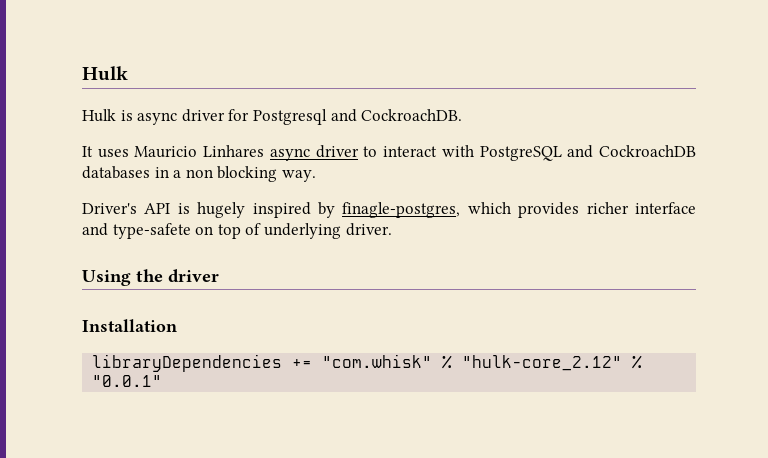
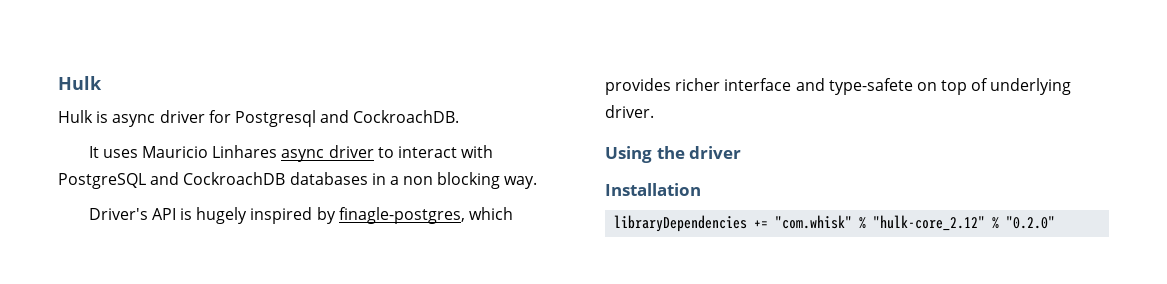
[92,375,163,387] "0.0.1" -> [1006,216,1056,229] "0.2.0"

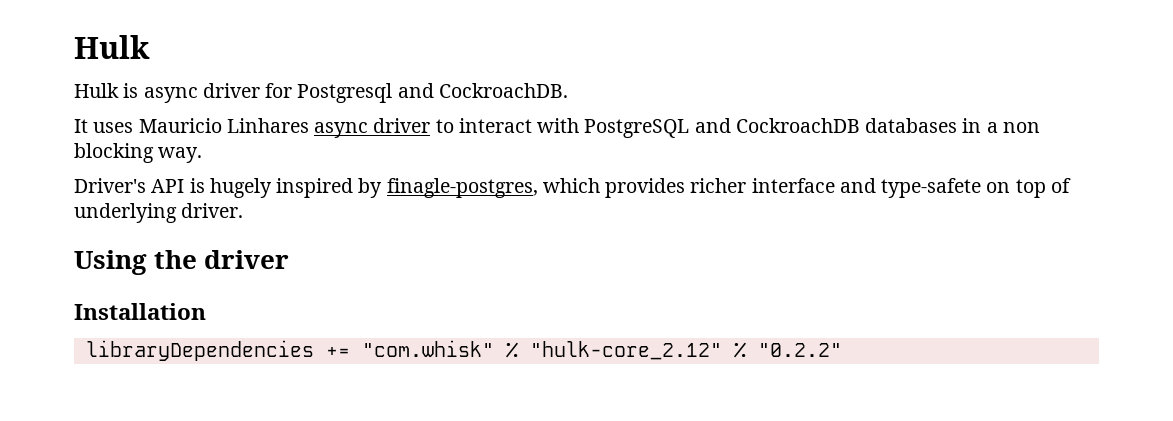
[1006,216,1056,229] "0.2.0" -> [757,343,842,357] "0.2.2"

